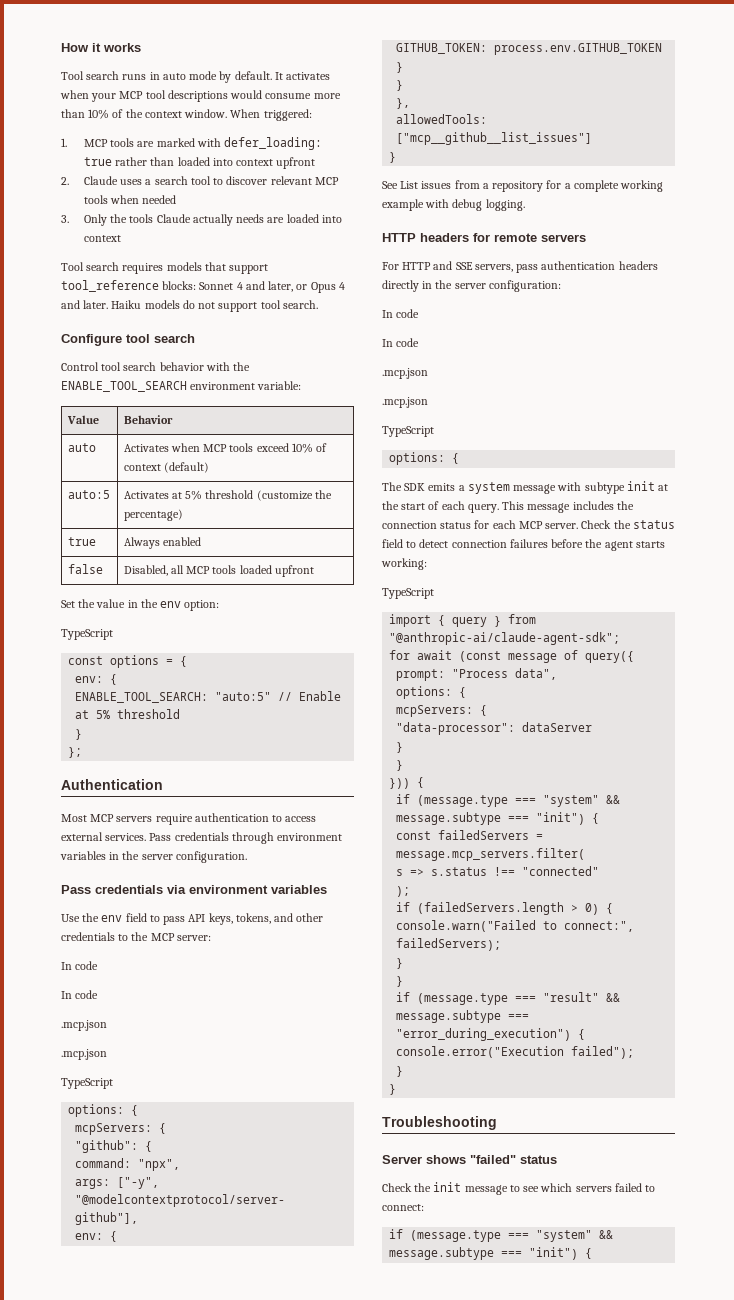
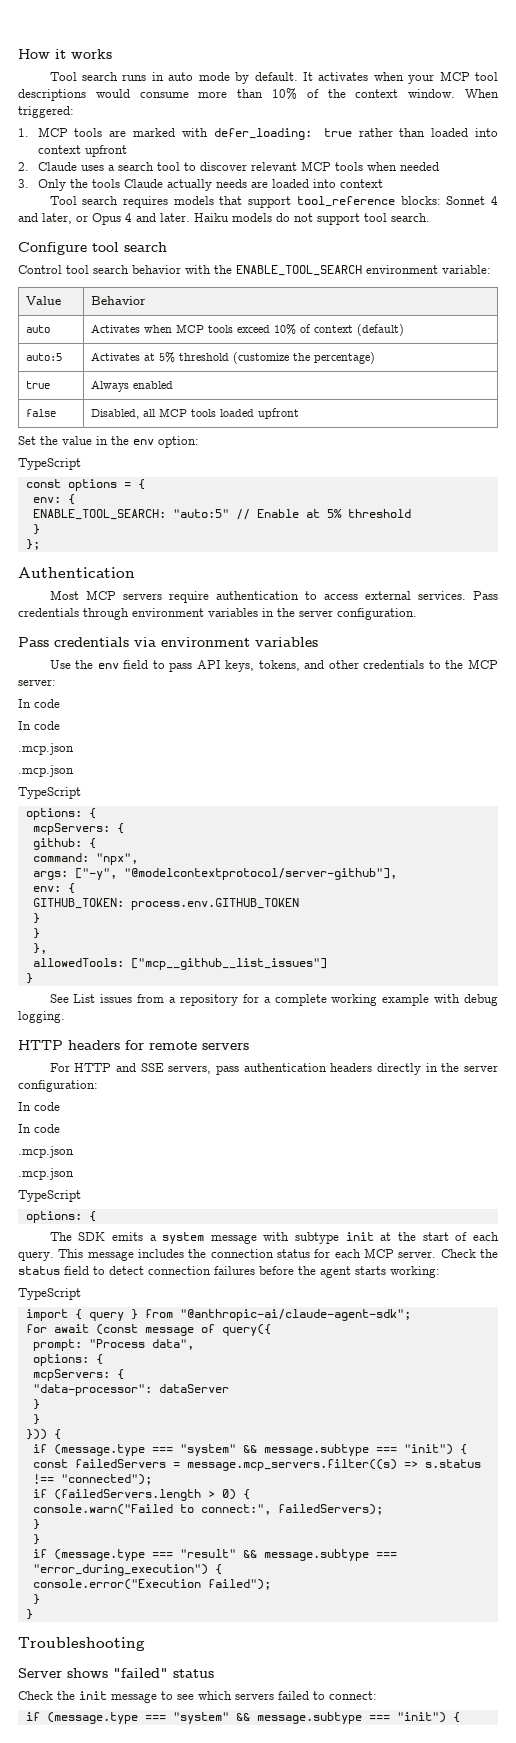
[75,1140,139,1153] "github": -> [32,838,82,850] github:
[396,848,586,861] [396,869,404,876] message.mcp_servers.filter( // s -> [186,1459,397,1471] message.mcp_servers.filter((s)
[522,866,600,876] [396,886,411,897] "connected" // ); -> [60,1474,152,1485] "connected");

